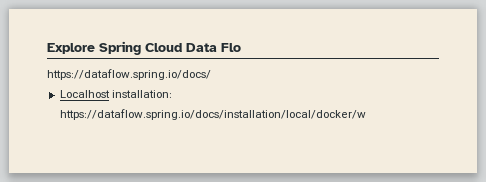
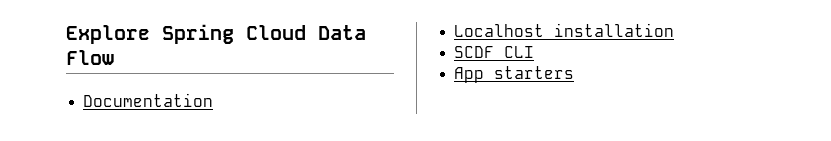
[221,43,241,52] [47,69,211,80] Flo // https://dataflow.spring.io/docs/ -> [66,50,114,65] [83,93,214,107] Flow // Documentation
[111,90,172,98] [59,109,366,120] installation: https://dataflow.spring.io/docs/installation/local/docker/w -> [554,23,675,37] [454,46,535,58] [454,66,575,83] installation // SCDF CLI // App starters

